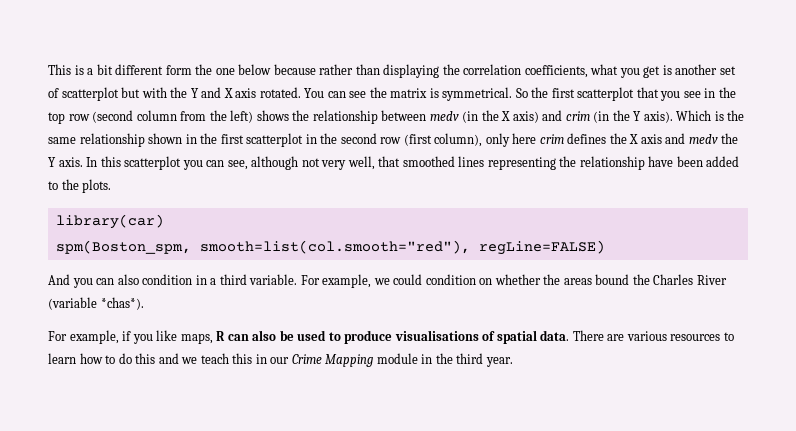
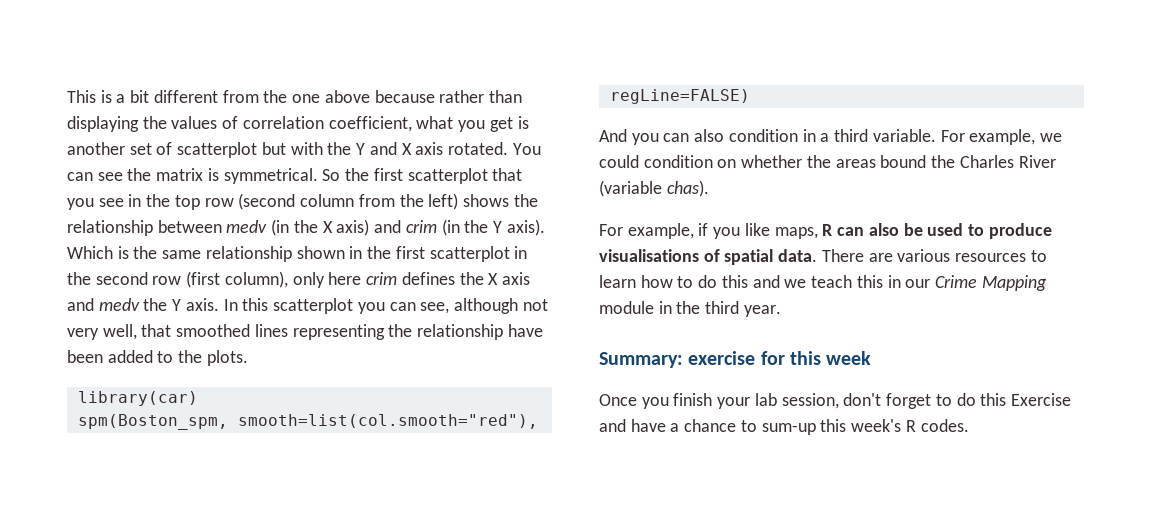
[165,65,192,75] form -> [222,90,259,103] from
[238,64,272,75] below -> [324,90,370,103] above
[463,64,588,78] correlation coefficients, -> [171,116,412,132] values of correlation coefficient,
[100,297,144,310] *chas*). -> [666,180,709,197] chas).
(513, 362) none -> [599,351,872,368] [599,393,1071,409] [599,419,969,435] // Summary: exercise for this week // Once you finish your lab session, don't forget to do this Exercise and have a chance to sum-up this week's R codes.

